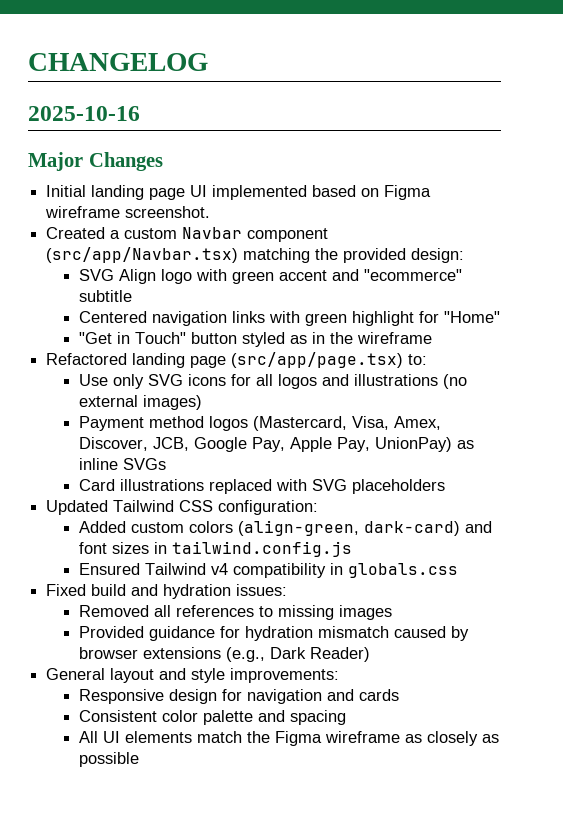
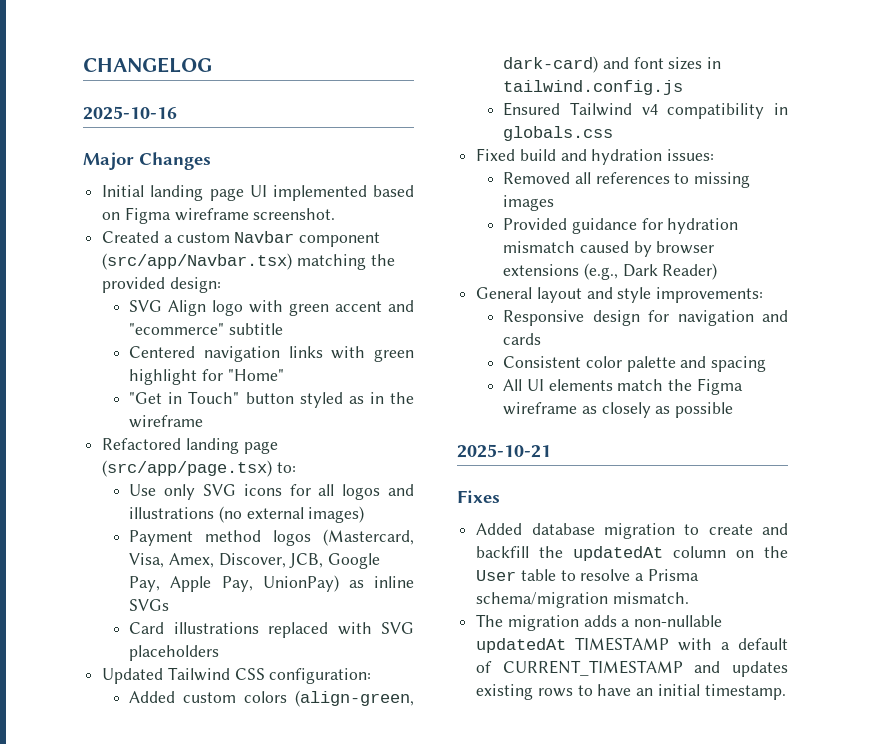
(139, 759) none -> [457,444,551,458] [457,490,500,503] [476,523,788,539] [476,546,788,561] [476,569,699,581] [476,592,689,608] [476,614,723,631] [476,637,788,653] [476,660,788,677] [476,684,786,700] // 2025-10-21 // Fixes // Added database migration to create and backfill the updatedAt column on the User table to resolve a Prisma schema/migration mismatch. // The migration adds a non-nullable updatedAt TIMESTAMP with a default of CURRENT_TIMESTAMP and updates existing rows to have an initial timestamp.

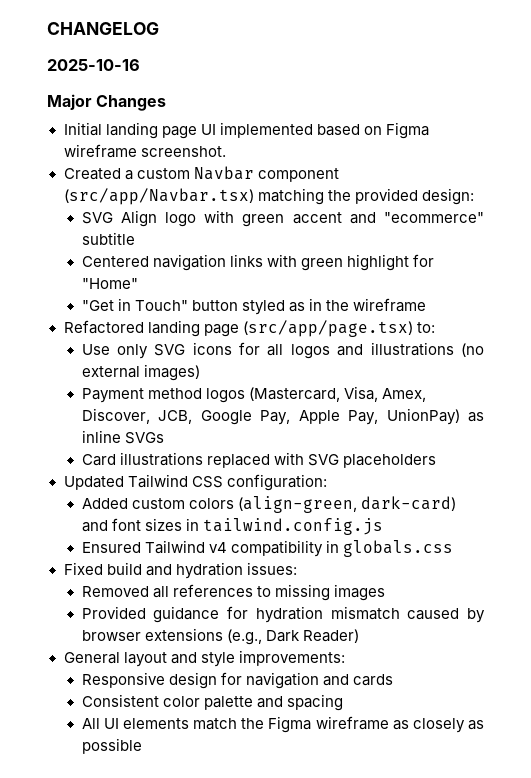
[457,444,551,458] [457,490,500,503] [476,523,788,539] [476,546,788,561] [476,569,699,581] [476,592,689,608] [476,614,723,631] [476,637,788,653] [476,660,788,677] [476,684,786,700] // 2025-10-21 // Fixes // Added database migration to create and backfill the updatedAt column on the User table to resolve a Prisma schema/migration mismatch. // The migration adds a non-nullable updatedAt TIMESTAMP with a default of CURRENT_TIMESTAMP and updates existing rows to have an initial timestamp. -> (142, 746) none

